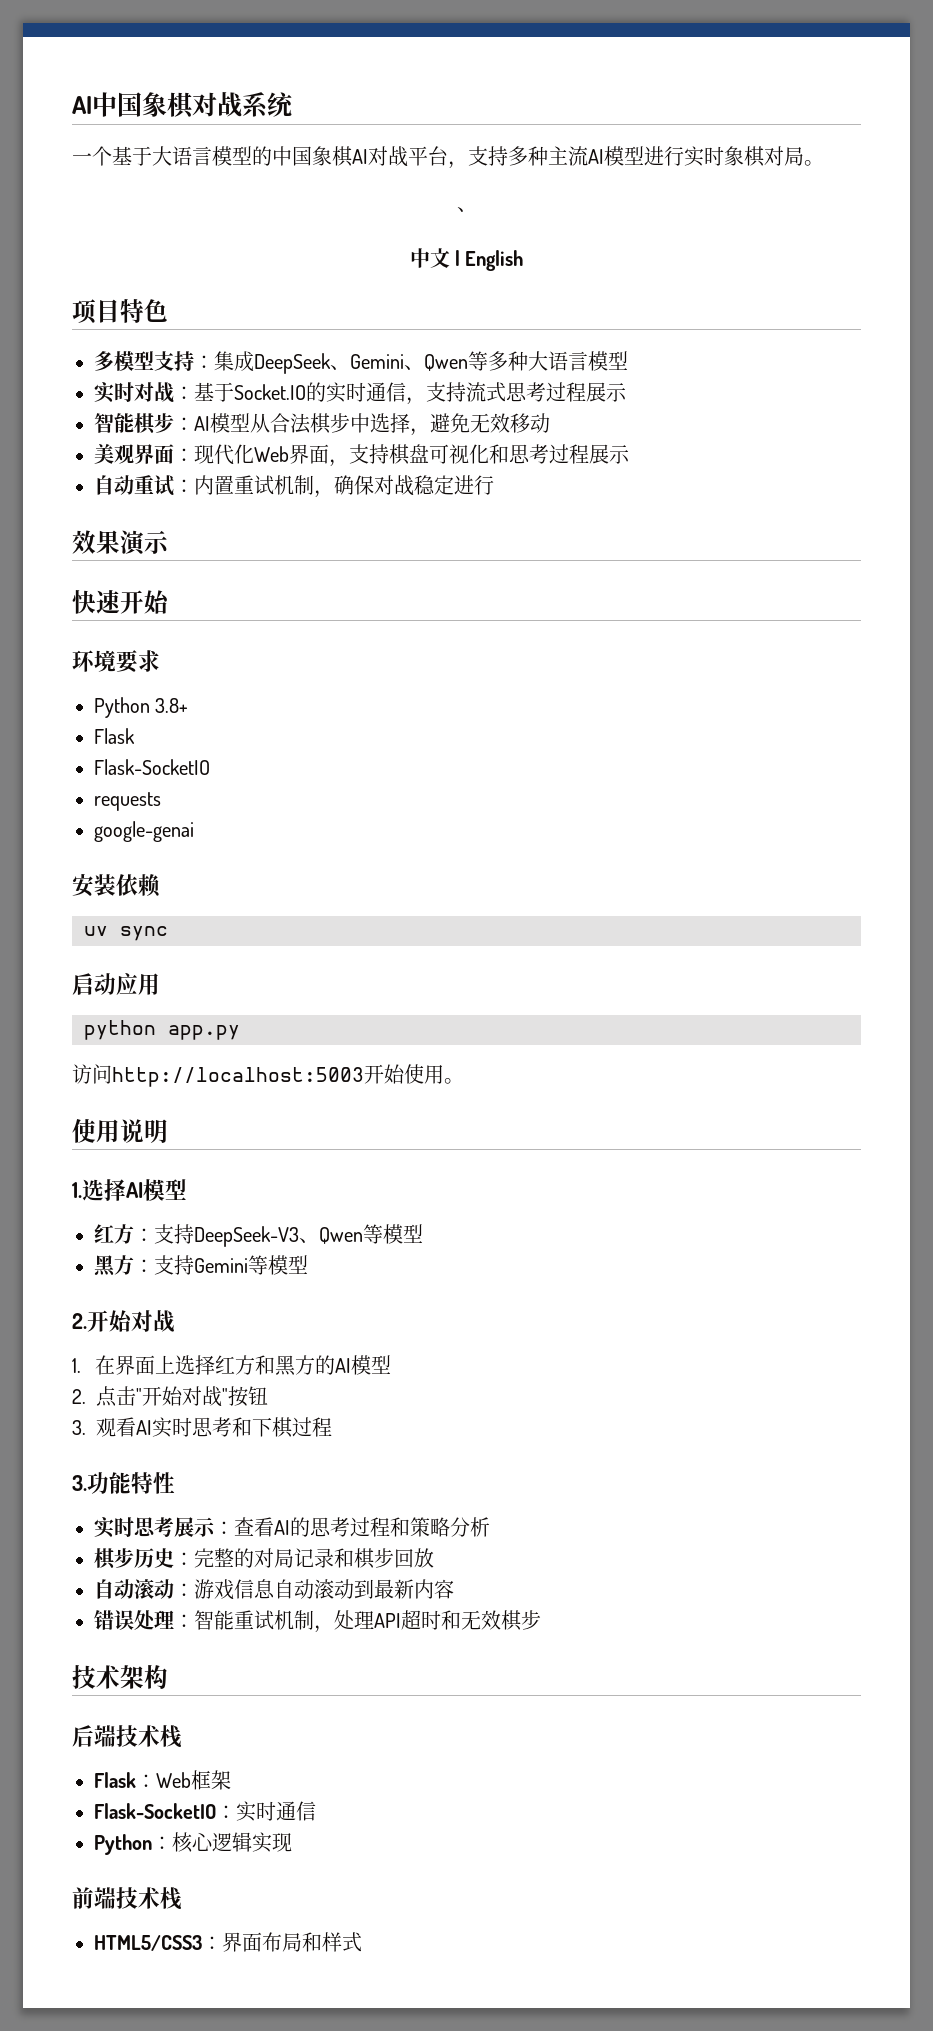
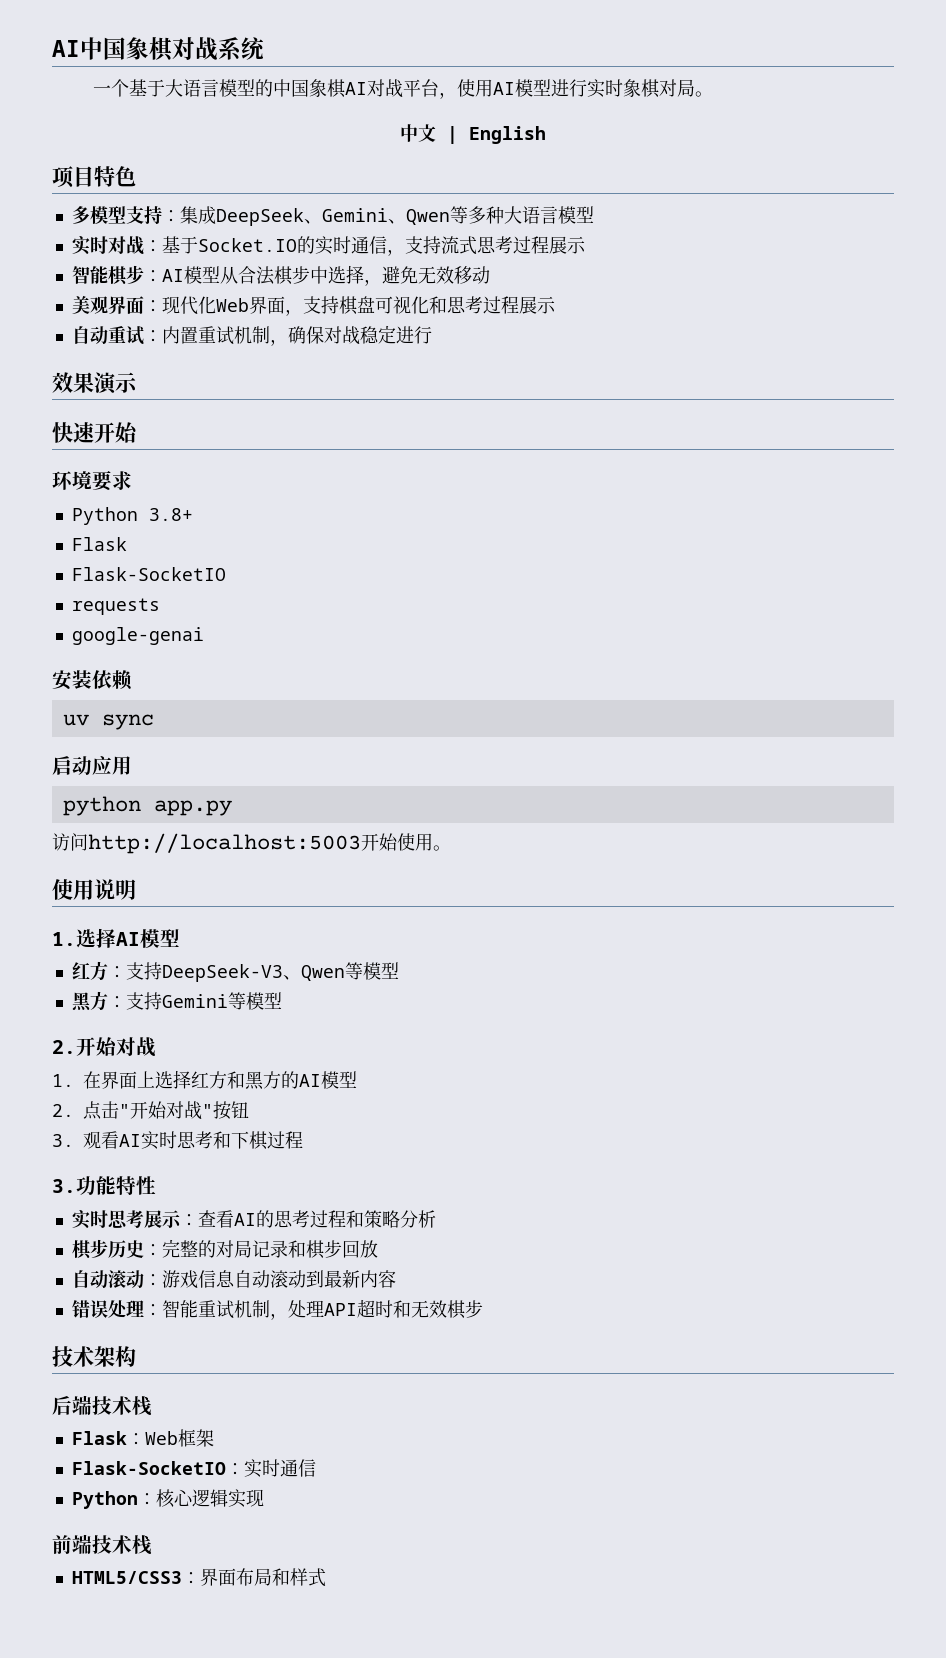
[468,146,588,166] 支持多种主流 -> [457,79,494,97] 使用
[456,207,477,212] // 、 -> (714, 94) none

